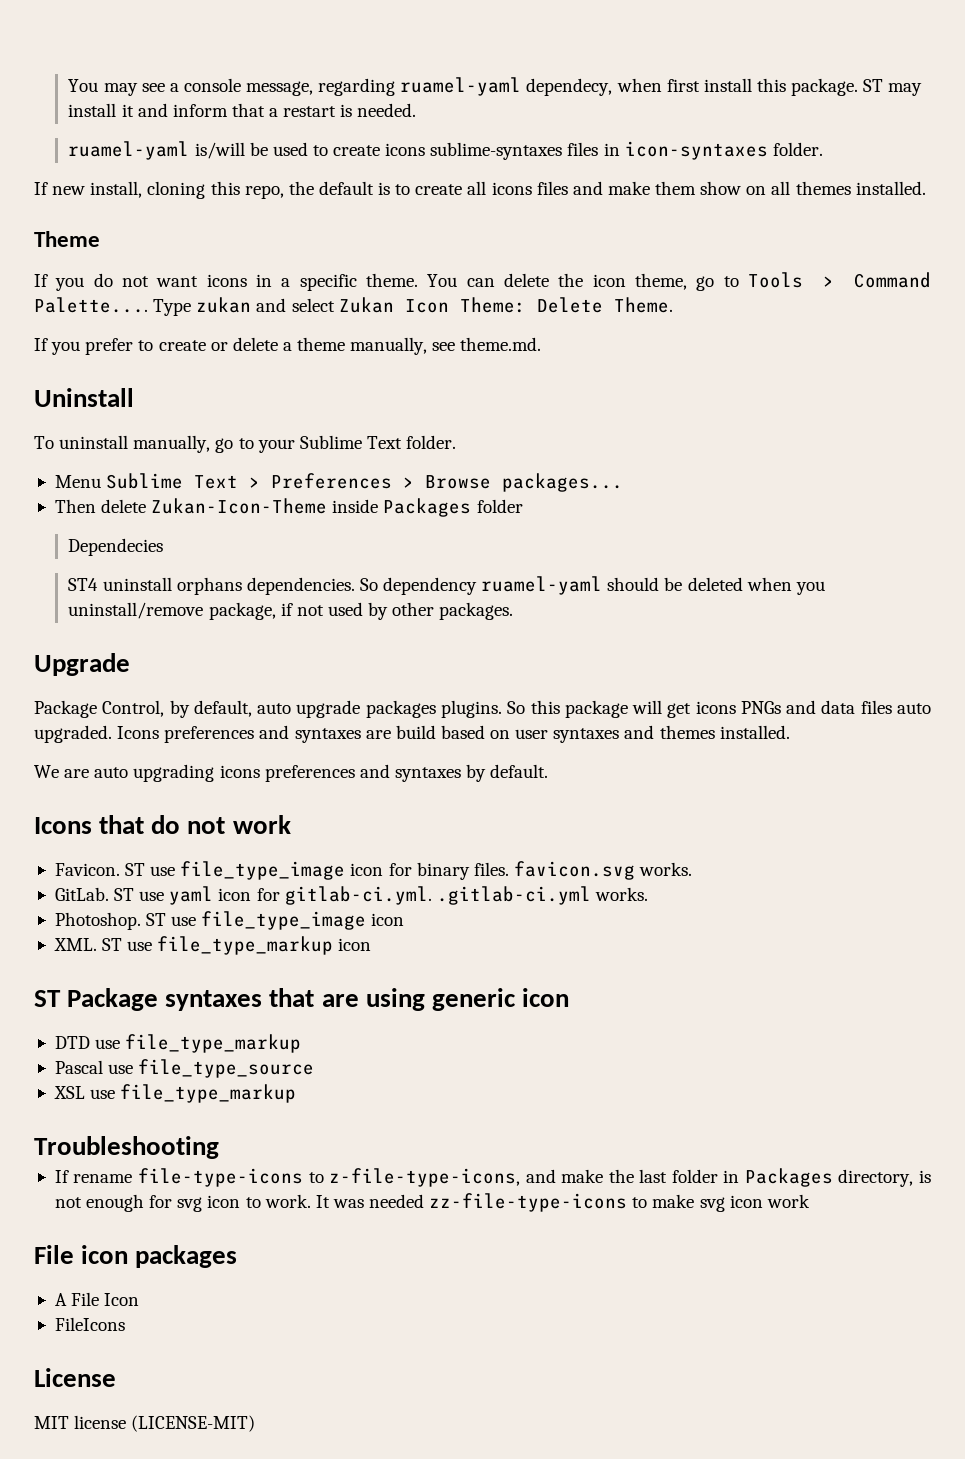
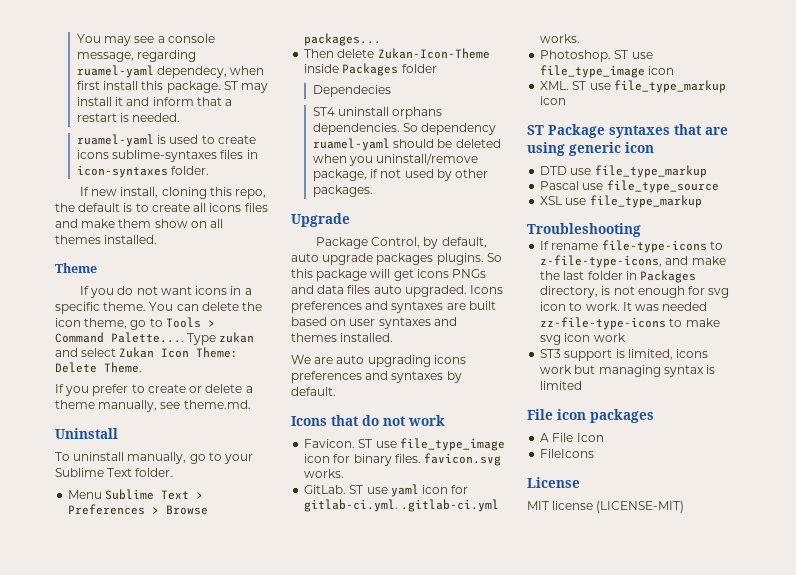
[194,142,268,159] is/will be -> [157,135,167,144] is
[395,725,436,739] build -> [468,301,496,310] built
(810, 1201) none -> [540,349,709,361] [540,365,716,377] [540,381,583,390] // ST3 support is limited, icons work but managing syntax is limited

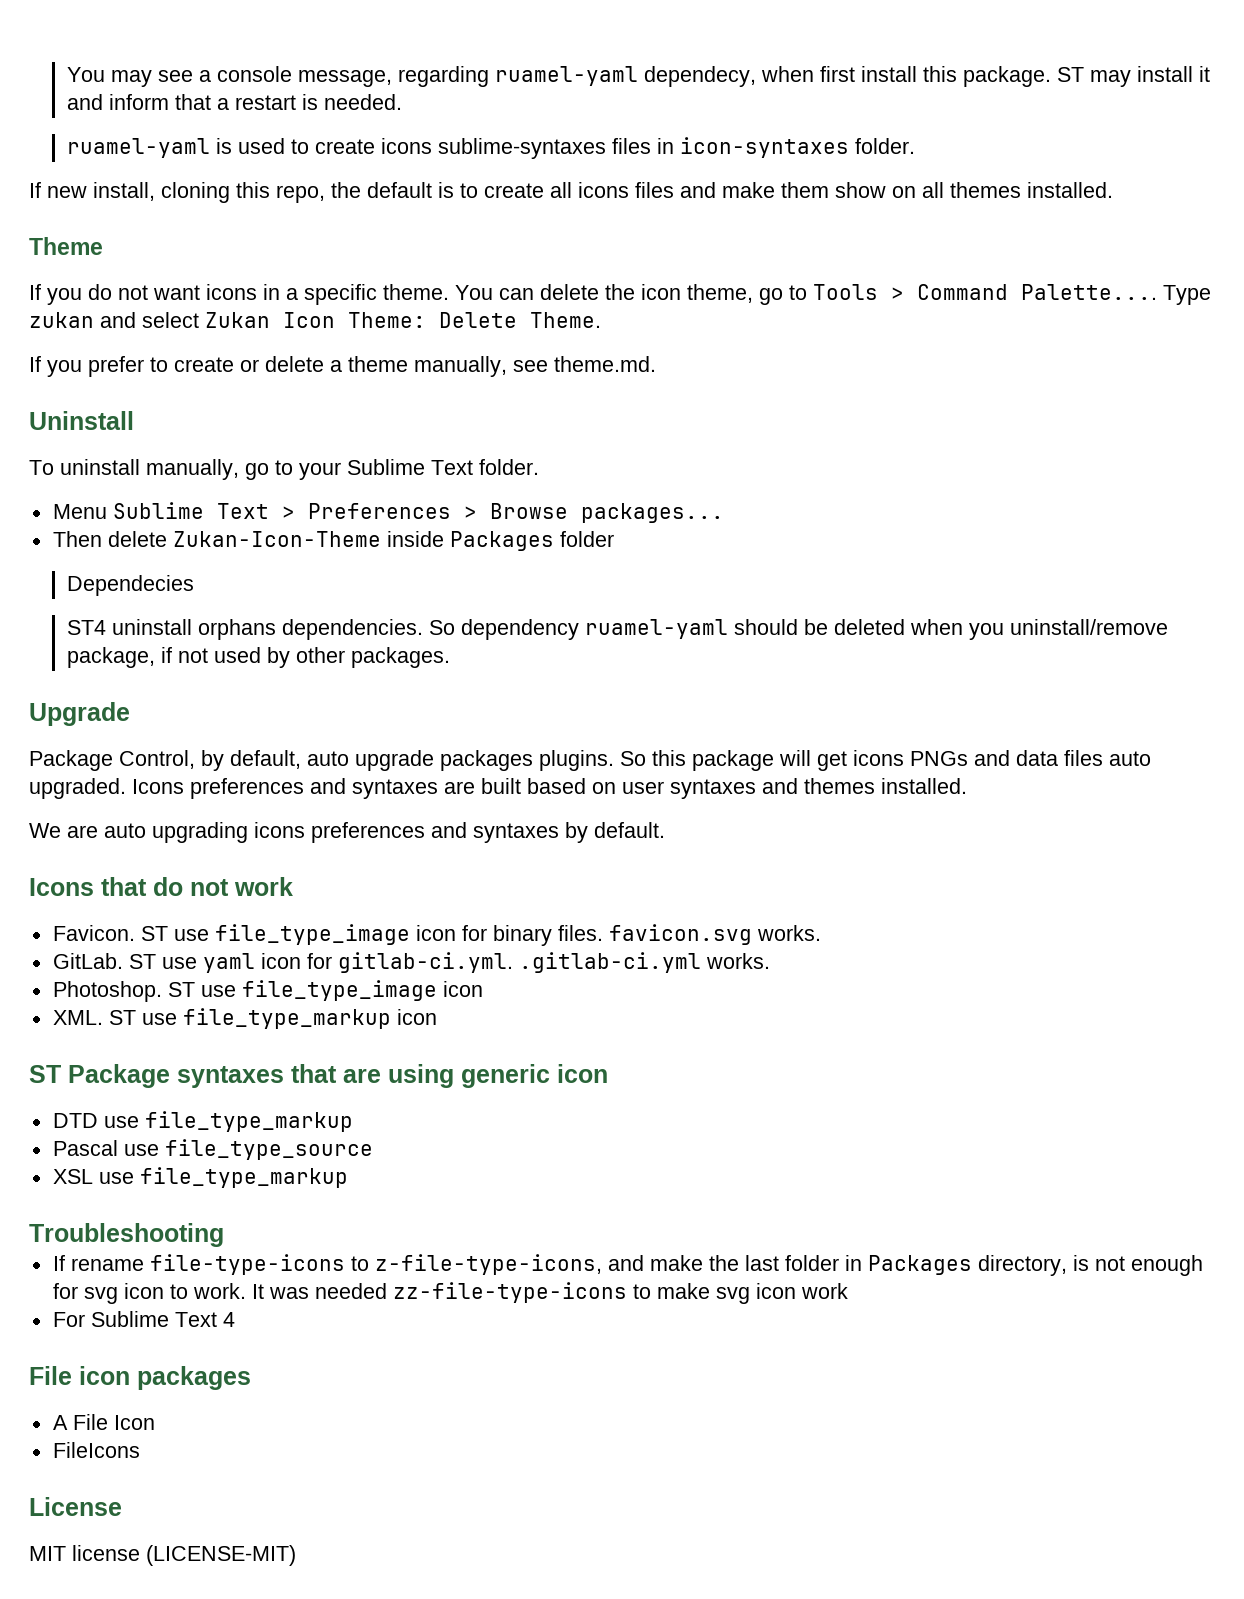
[540,349,709,361] [540,365,716,377] [540,381,583,390] ST3 support is limited, icons work but managing syntax is limited -> [52,1311,235,1327] For Sublime Text 4

